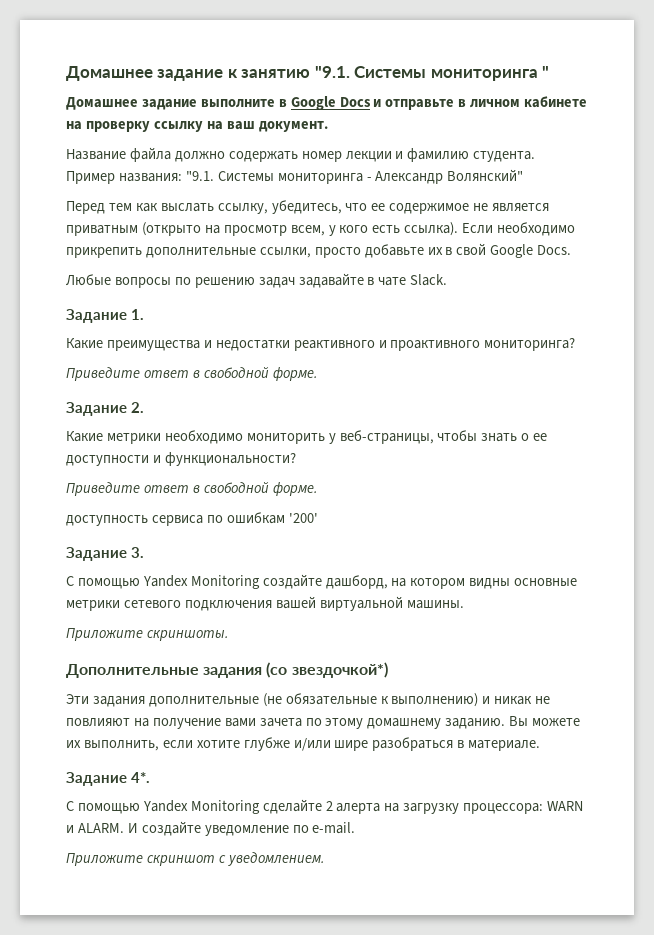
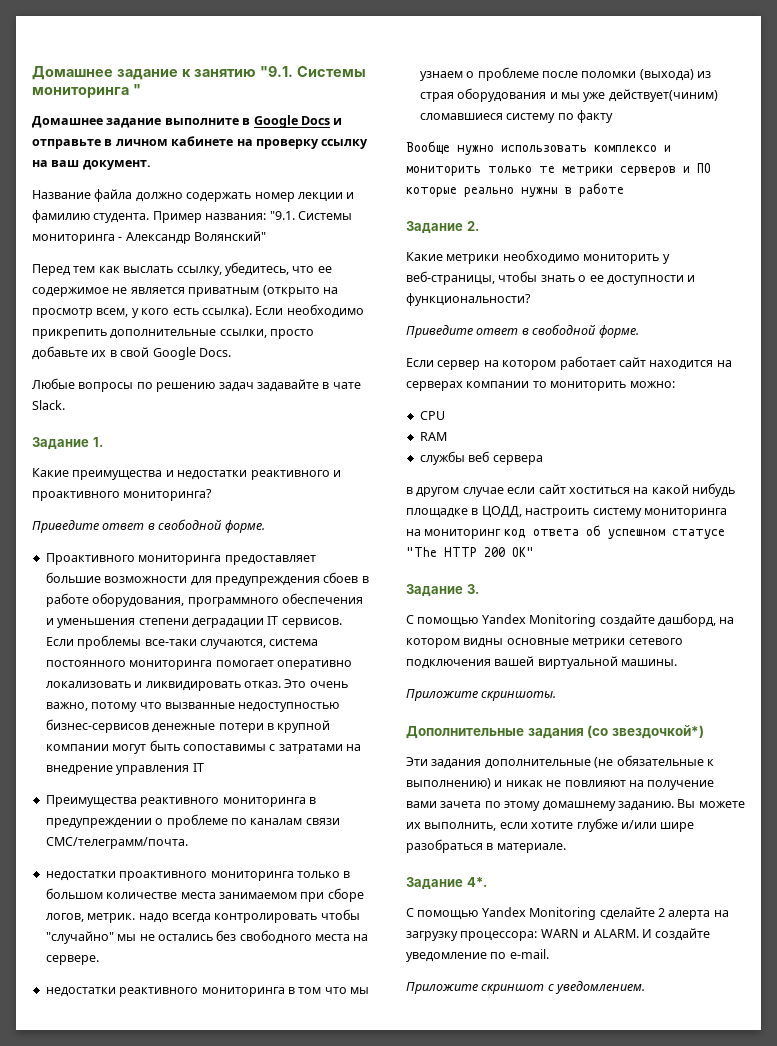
(318, 374) none -> [45,553,316,565] [45,572,369,586] [45,593,363,607] [45,616,342,628] [45,635,319,649] [45,660,352,670] [45,679,348,691] [45,702,340,712] [45,719,331,733] [45,740,361,754] [45,763,204,775] [45,795,316,807] [45,814,340,828] [45,837,188,849] [45,871,351,881] [45,888,364,902] [45,909,360,923] [45,930,369,944] [45,955,99,965] [45,987,369,997] [419,67,711,81] [419,88,718,102] [419,110,613,123] [406,141,671,155] [406,163,711,176] [406,183,624,197] // Проактивного мониторинга предоставляет большие возможности для предупреждения сбоев в работе оборудования, программного обеспечения и уменьшения степени деградации IT сервисов. Если проблемы все-таки случаются, система постоянного мониторинга помогает оперативно локализовать и ликвидировать отказ. Это очень важно, потому что вызванные недоступностью бизнес-сервисов денежные потери в крупной компании могут быть сопоставимы с затратами на внедрение управления IT // Преимущества реактивного мониторинга в предупреждении о проблеме по каналам связи СМС/телеграмм/почта. // недостатки проактивного мониторинга только в большом количестве места занимаемом при сборе логов, метрик. надо всегда контролировать чтобы "случайно" мы не остались без свободного места на сервере. // недостатки реактивного мониторинга в том что мы узнаем о проблеме после поломки (выхода) из страя оборудования и мы уже действует(чиним) сломавшиеся систему по факту // Вообще нужно использовать комплексо и мониторить только те метрики серверов и ПО которые реально нужны в работе
[66,512,318,526] доступность сервиса по ошибкам '200' -> [406,356,732,370] [406,381,675,391] [419,411,445,420] [419,432,447,441] [419,451,543,465] [406,483,735,497] [406,506,727,518] [406,525,725,539] [406,547,534,557] Если сервер на котором работает сайт находится на серверах компании то мониторить можно: // CPU // RAM // службы веб сервера // в другом случае если сайт хоститься на какой нибудь площадке в ЦОДД, настроить систему мониторинга на мониторинг код ответа об успешном статусе "The HTTP 200 OK"

